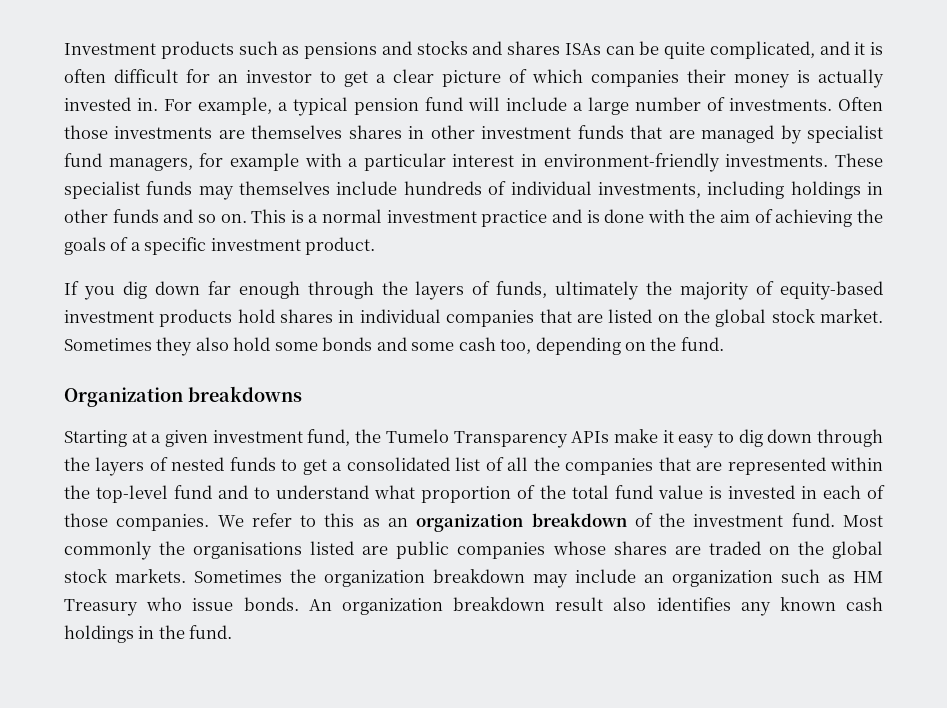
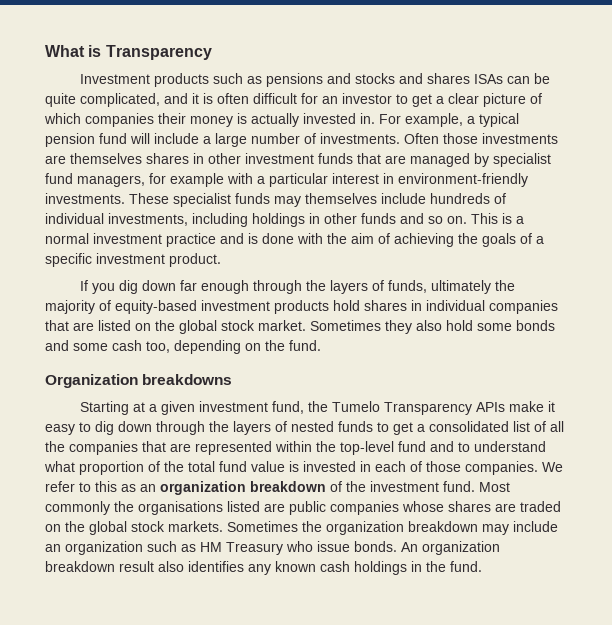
(64, 49) none -> [45,45,212,60] What is Transparency //

